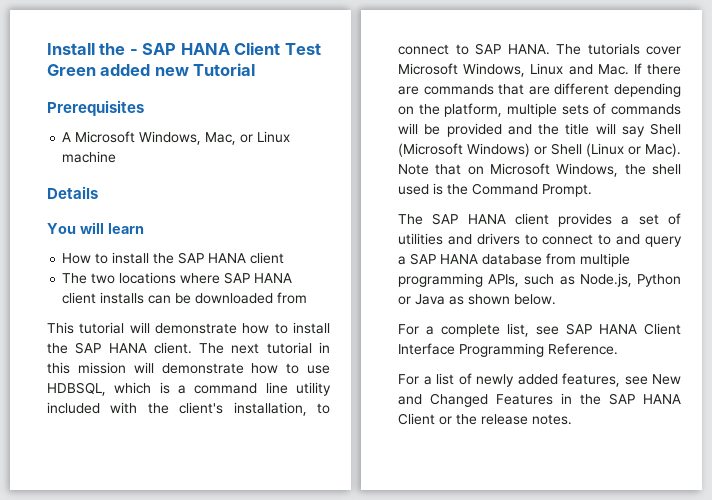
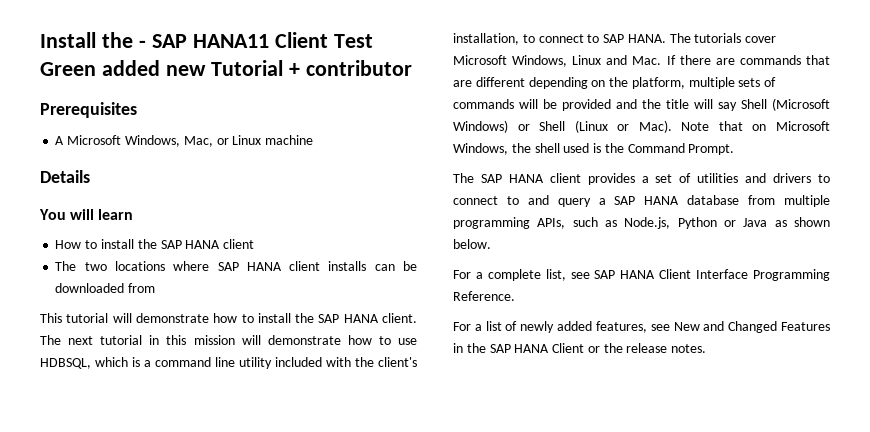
[180,43,230,55] HANA -> [192,34,269,48] HANA11
(256, 69) none -> [288,60,412,76] + contributor

